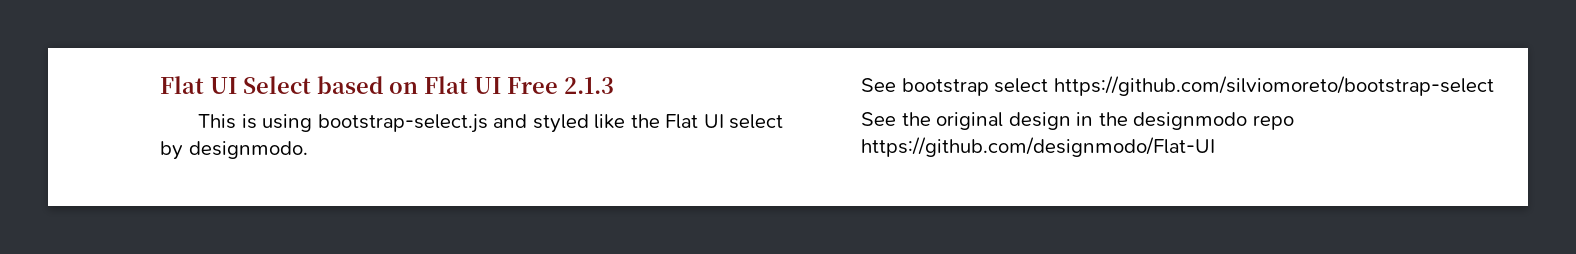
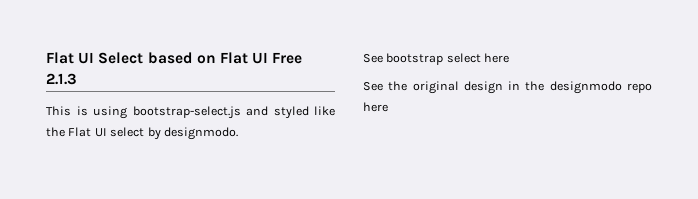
[1053,76,1494,96] https://github.com/silviomoreto/bootstrap-select -> [484,53,510,63] here
[861,137,1215,157] https://github.com/designmodo/Flat-UI -> [363,102,388,112] here

